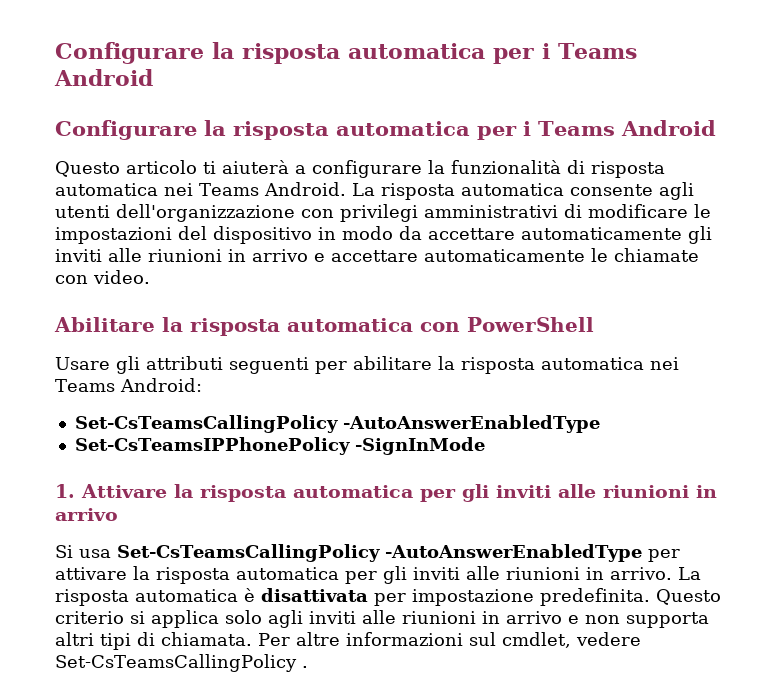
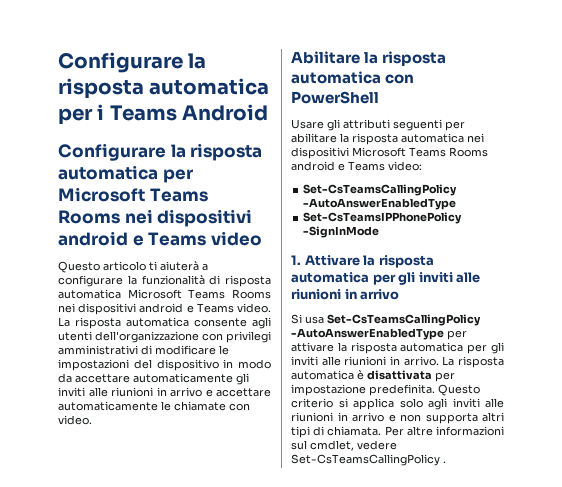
[523,120,716,136] i Teams Android -> [58,187,208,202] [58,209,253,227] [58,231,262,246] Microsoft Teams Rooms nei dispositivi android e Teams video
[164,182,346,196] nei Teams Android. -> [127,289,271,299] [58,303,271,315] Microsoft Teams Rooms nei dispositivi android e Teams video.
[55,378,202,392] Teams Android: -> [291,147,488,159] [291,161,422,171] dispositivi Microsoft Teams Rooms android e Teams video:

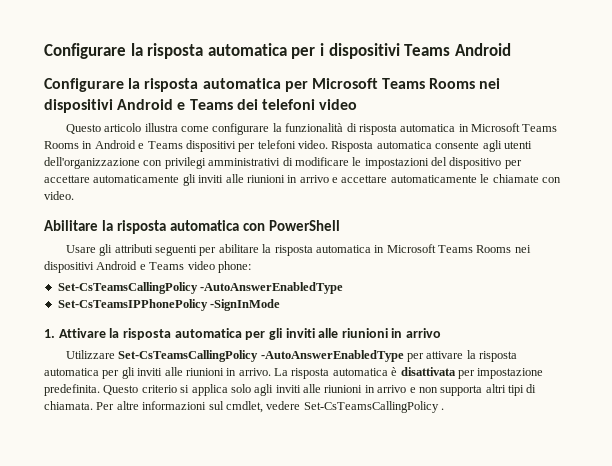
(105, 112) none -> [328,43,400,59] dispositivi
[58,231,207,246] android e Teams -> [117,99,315,110] Android e Teams dei telefoni
[149,261,208,271] ti aiuterà a -> [144,123,210,132] illustra come
[127,289,271,299] [58,303,271,315] [58,317,121,329] Microsoft Teams Rooms nei dispositivi android e Teams video. La risposta -> [458,123,558,132] [44,140,374,152] in Microsoft Teams Rooms in Android e Teams dispositivi per telefoni video. Risposta
[223,359,271,369] [58,373,72,383] in modo da -> [504,160,522,169] per
[467,133,484,143] [291,147,488,159] [291,161,422,171] nei dispositivi Microsoft Teams Rooms android e Teams video: -> [374,244,531,253] [44,261,251,273] in Microsoft Teams Rooms nei dispositivi Android e Teams video phone:
[291,314,324,324] Si usa -> [65,350,115,359] Utilizzare

